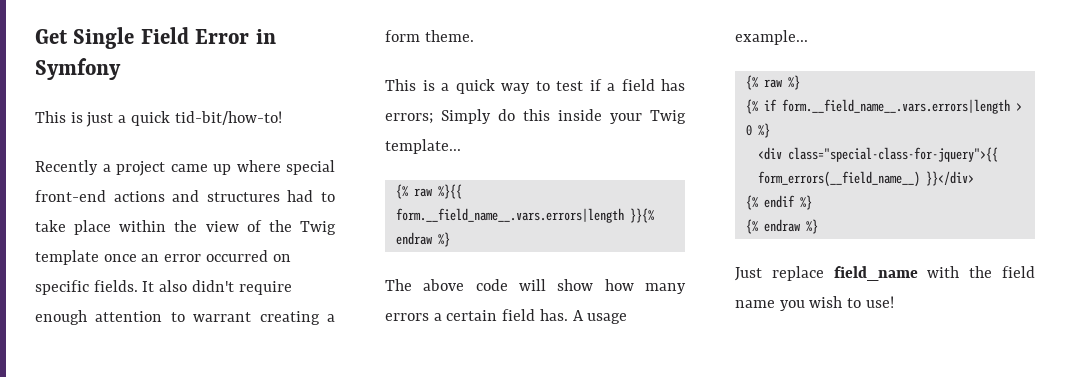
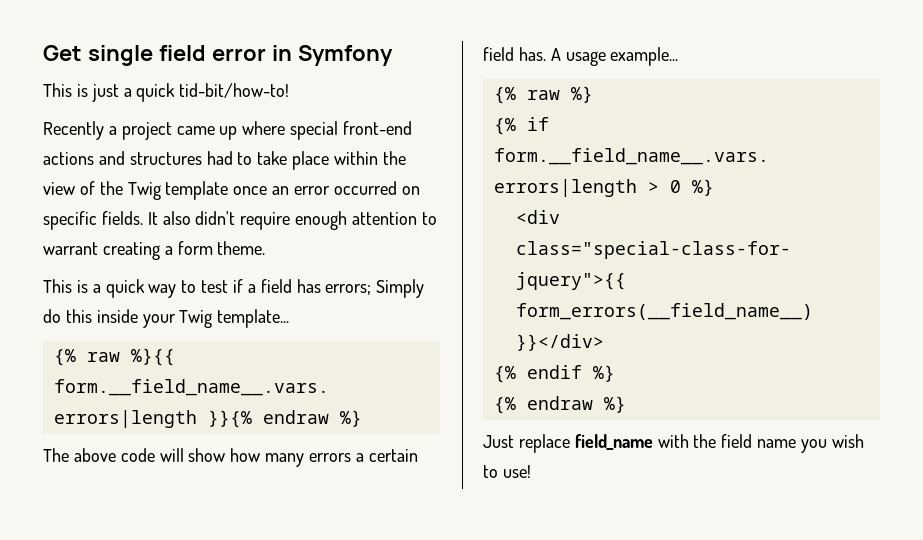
[73,27,250,49] Single Field Error -> [87,45,266,66] single field error

